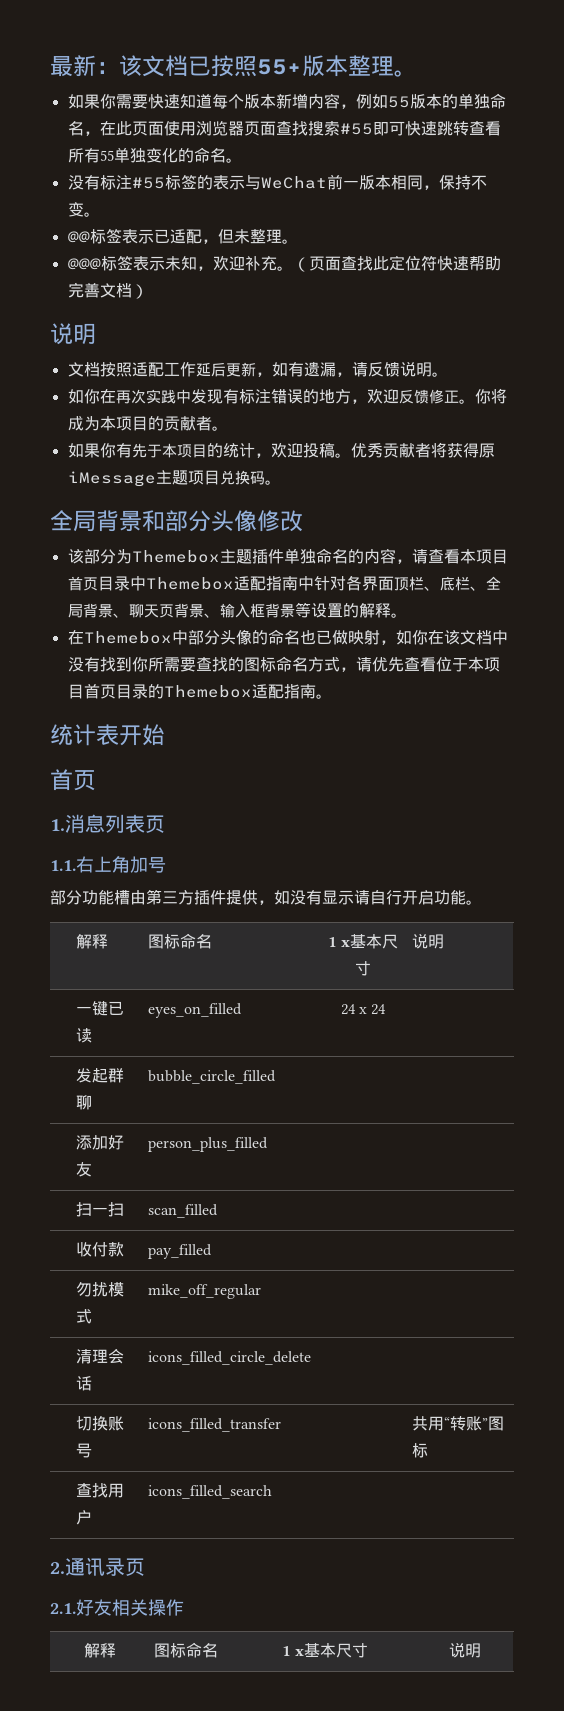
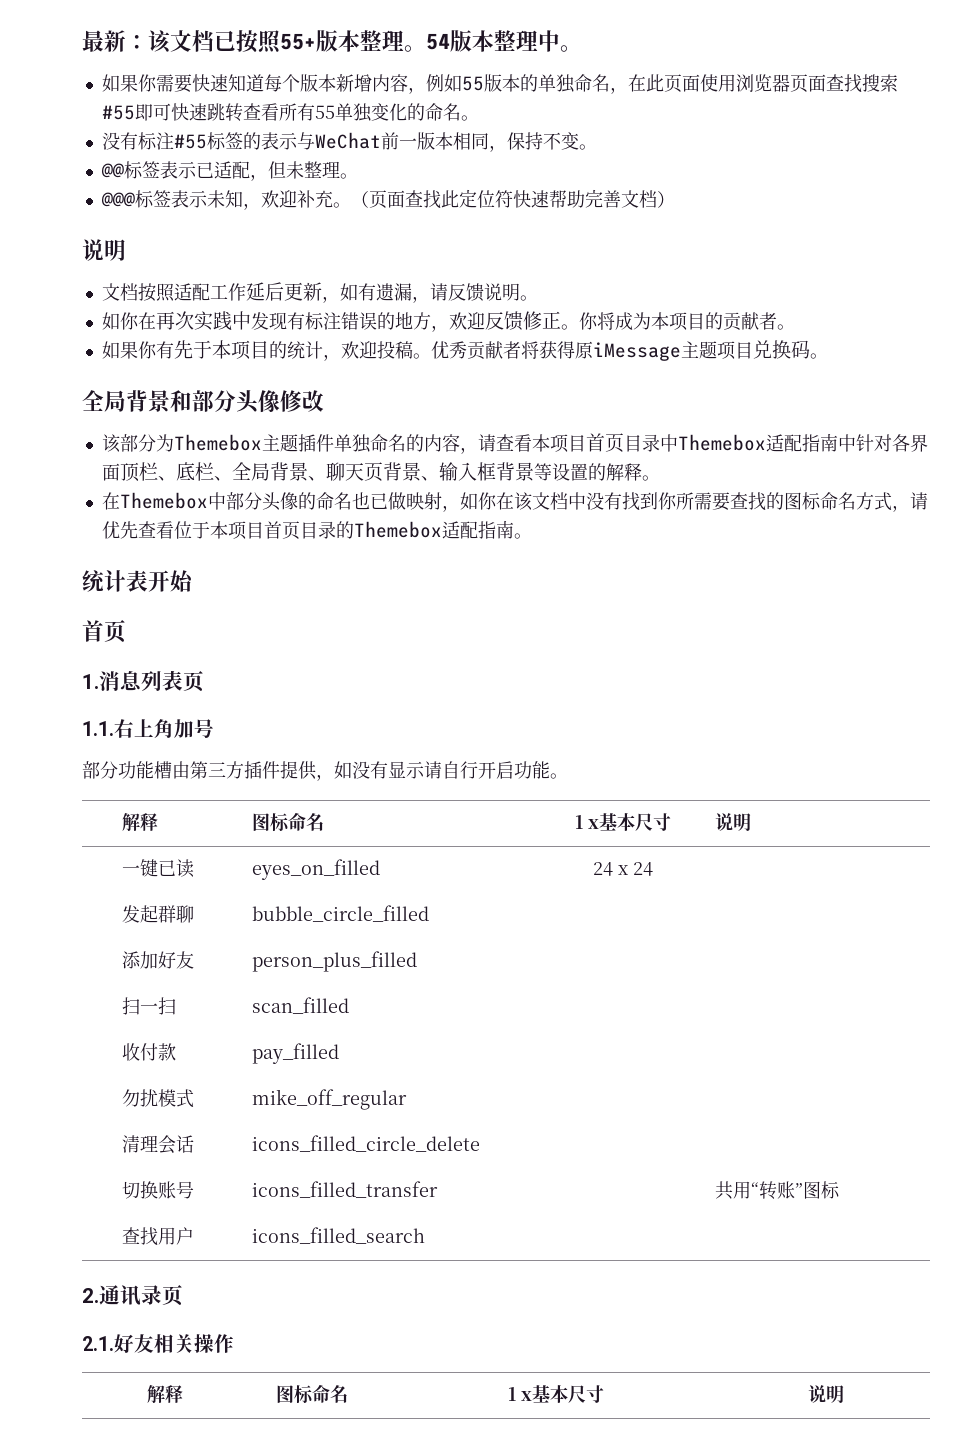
(417, 73) none -> [426,30,582,52] 54版本整理中。

